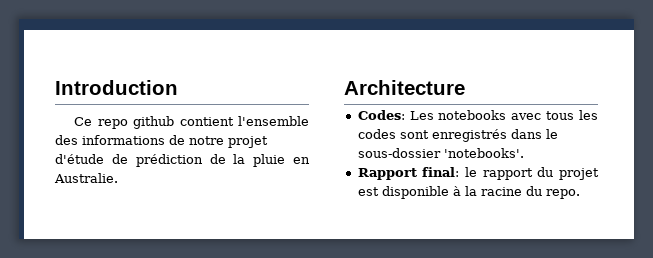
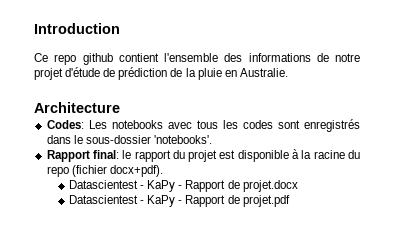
[545,189,580,199] repo. -> [46,165,163,177] [69,180,298,192] [69,195,290,207] repo (fichier docx+pdf). // Datascientest - KaPy - Rapport de projet.docx // Datascientest - KaPy - Rapport de projet.pdf

